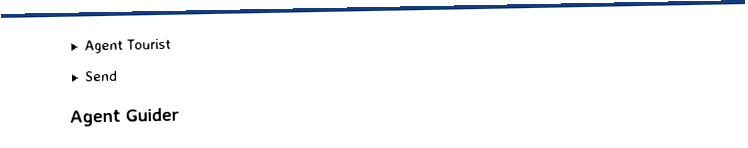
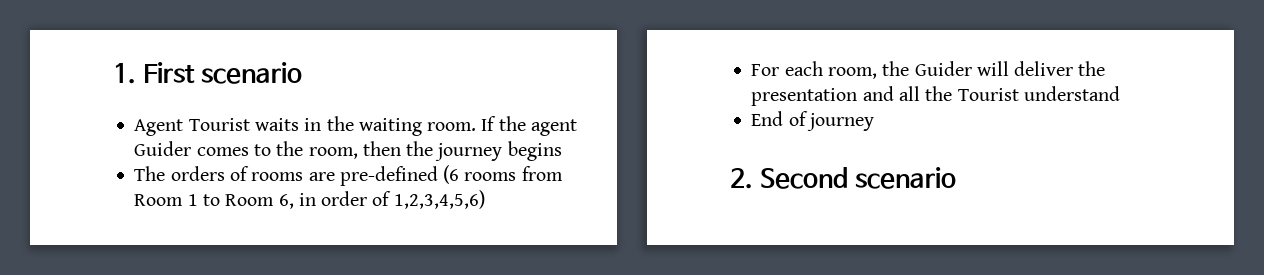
(83, 46) none -> [113,62,303,84] 1. First scenario //
[83,70,118,82] [69,107,180,127] // Send // Agent Guider -> [254,116,577,136] [134,141,562,161] [134,165,563,186] [134,190,485,209] [751,61,1106,79] [751,86,1120,106] [751,111,874,131] [730,167,957,189] waits in the waiting room. If the agent Guider comes to the room, then the journey begins // The orders of rooms are pre-defined (6 rooms from Room 1 to Room 6, in order of 1,2,3,4,5,6) // For each room, the Guider will deliver the presentation and all the Tourist understand // End of journey // 2. Second scenario

